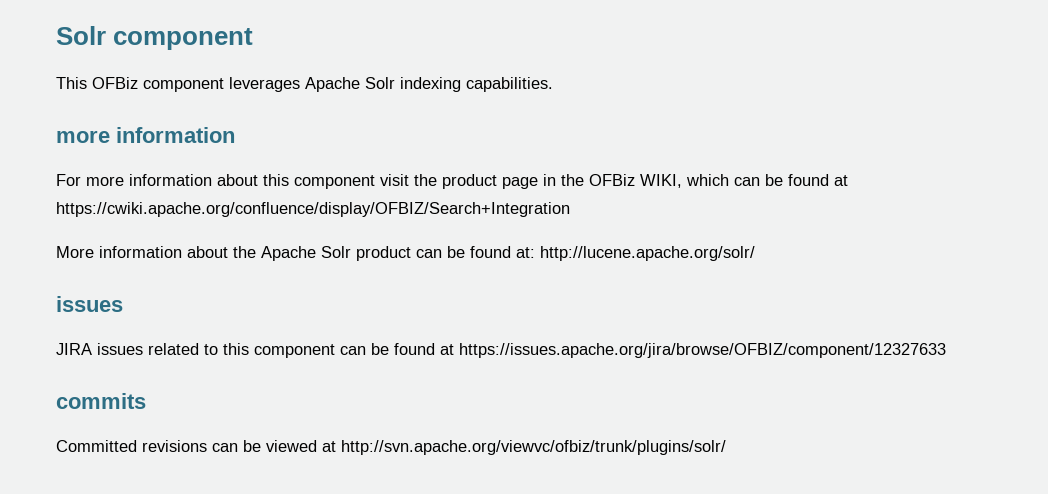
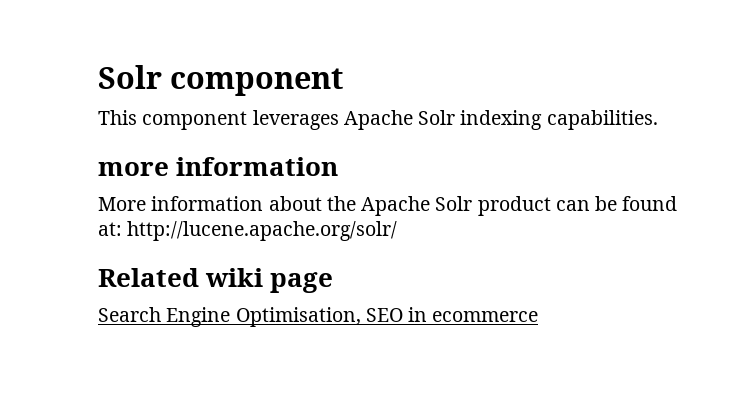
[92,77,138,89] OFBiz -> (137, 117) none
[56,174,848,189] [56,202,570,217] // For more information about this component visit the product page in the OFBiz WIKI, which can be found at https://cwiki.apache.org/confluence/display/OFBIZ/Search+Integration -> (339, 166) none
[56,296,123,312] [56,343,946,358] [56,393,146,409] [56,440,726,455] issues // JIRA issues related to this component can be found at https://issues.apache.org/jira/browse/OFBIZ/component/12327633 // commits // Committed revisions can be viewed at http://svn.apache.org/viewvc/ofbiz/trunk/plugins/solr/ -> [98,268,334,293] [98,307,539,327] Related wiki page // Search Engine Optimisation, SEO in ecommerce

